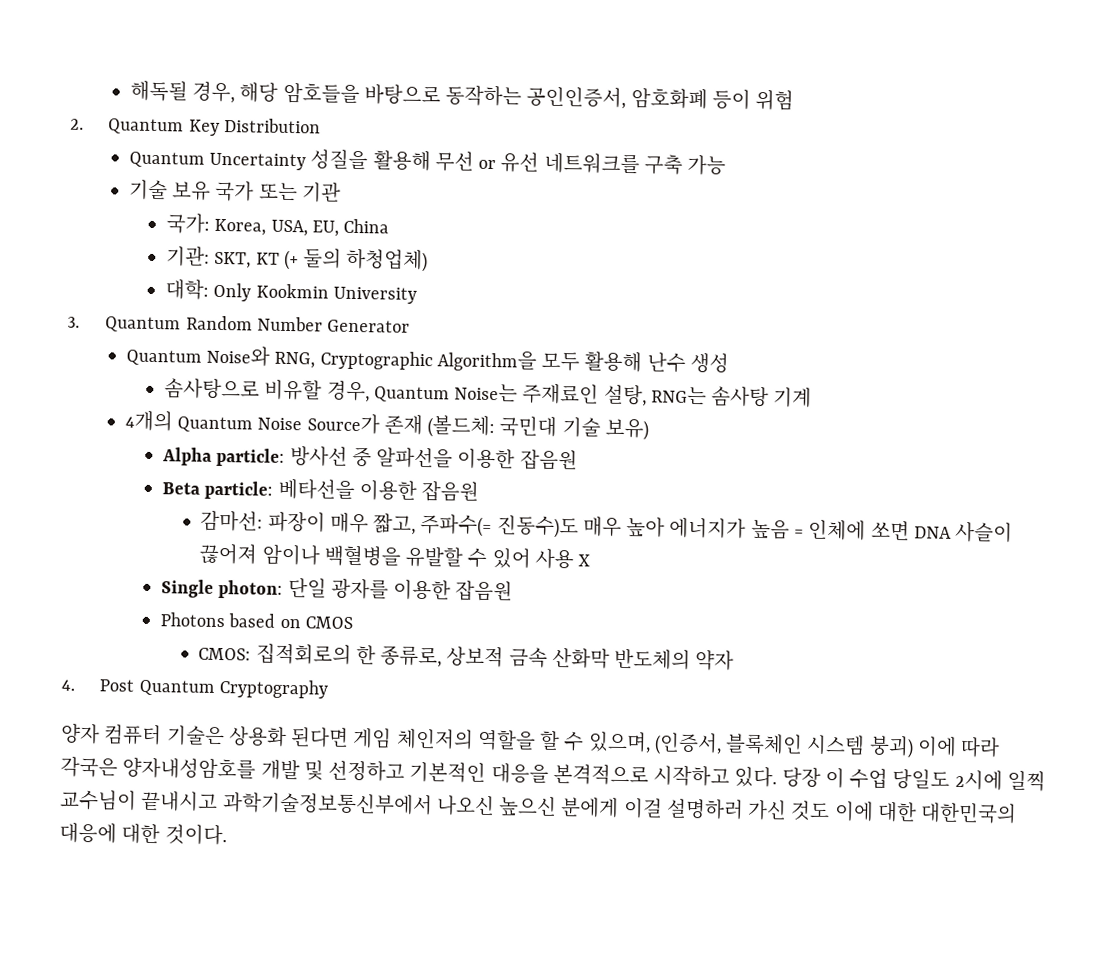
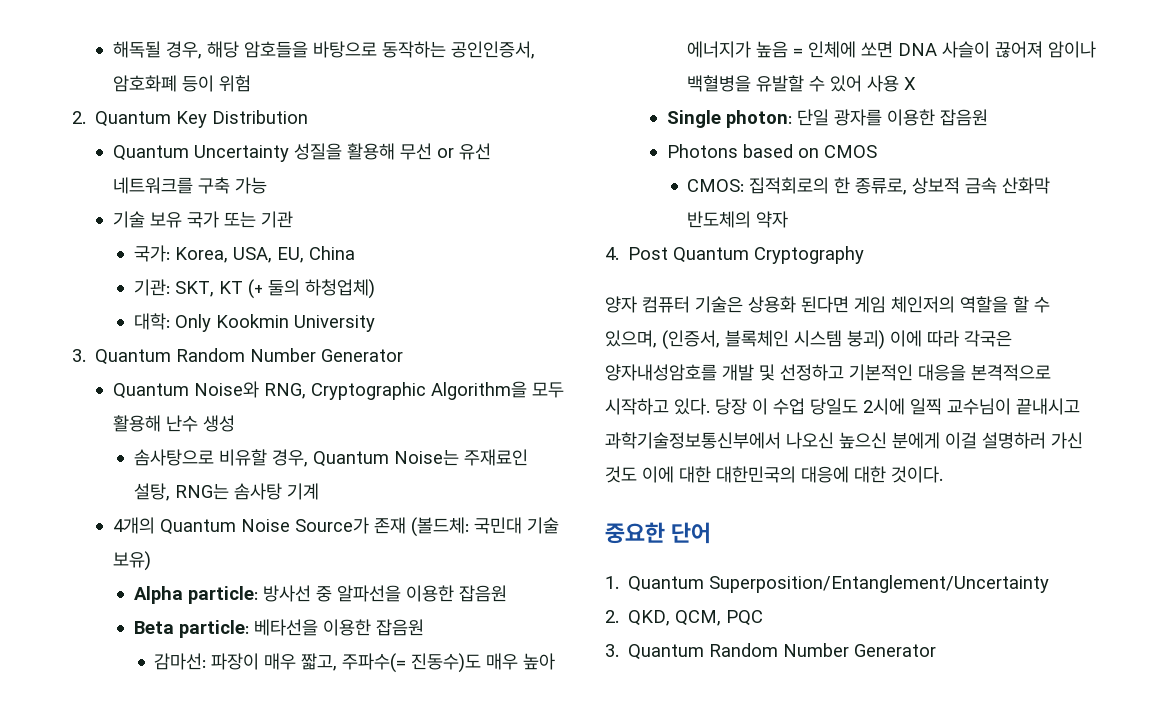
(227, 835) none -> [605,522,712,544] [605,575,1050,593] [605,610,764,626] [605,643,937,660] // 중요한 단어 // 1. Quantum Superposition/Entanglement/Uncertainty // 2. QKD, QCM, PQC // 3. Quantum Random Number Generator

